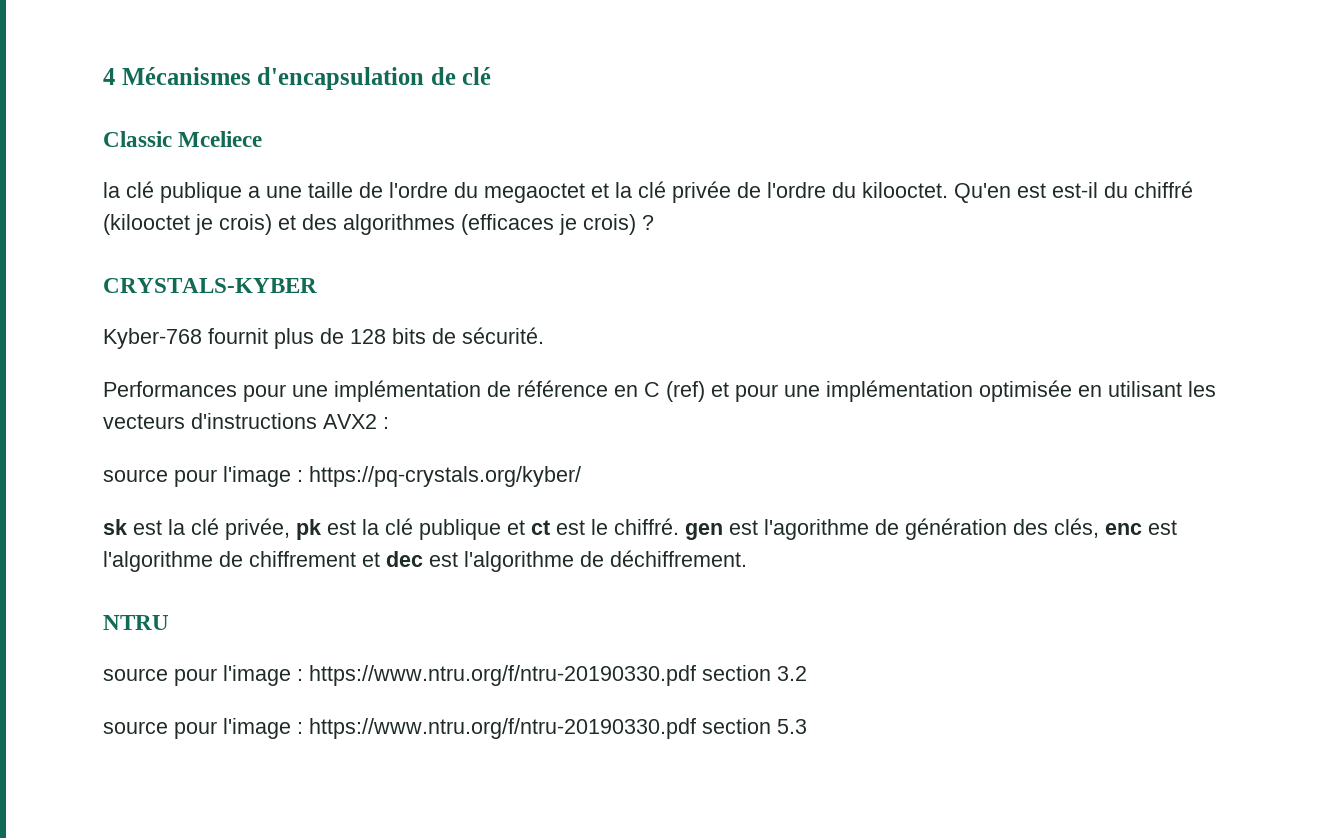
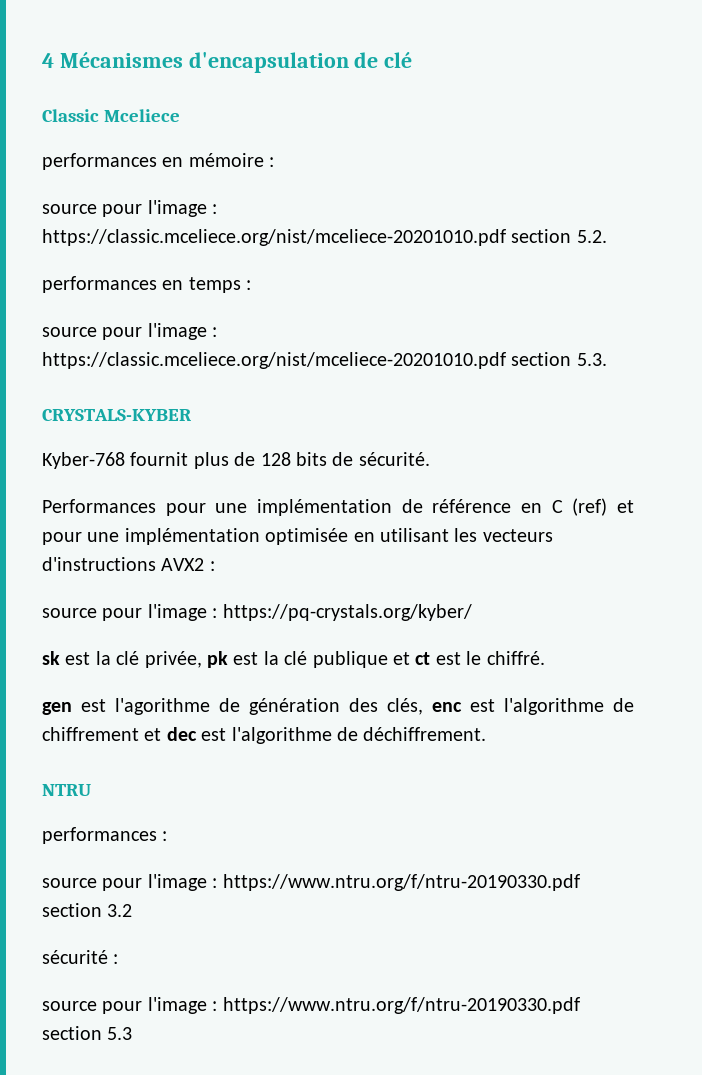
[103,181,1193,203] [103,214,654,235] la clé publique a une taille de l'ordre du megaoctet et la clé privée de l'ordre du kilooctet. Qu'en est est-il du chiffré (kilooctet je crois) et des algorithmes (efficaces je crois) ? -> [42,153,275,170] [42,200,218,217] [42,229,607,246] [42,276,252,293] [42,323,218,340] [42,352,607,369] performances en mémoire : // source pour l'image : https://classic.mceliece.org/nist/mceliece-20201010.pdf section 5.2. // performances en temps : // source pour l'image : https://classic.mceliece.org/nist/mceliece-20201010.pdf section 5.3.
(679, 526) none -> (545, 658) //
(169, 622) none -> [42,827,168,844] // performances :
(807, 673) none -> [42,950,119,964] // sécurité :

